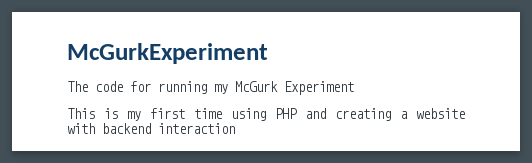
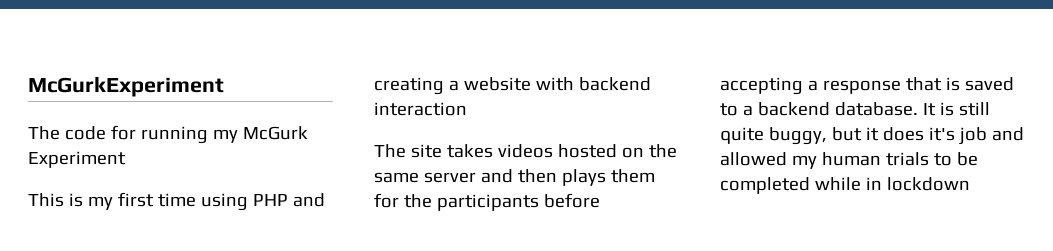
(235, 128) none -> [374,144,677,158] [374,169,655,186] [374,193,600,211] [720,77,1014,95] [720,102,990,116] [720,127,1024,145] [720,152,978,169] [720,177,970,194] // The site takes videos hosted on the same server and then plays them for the participants before accepting a response that is saved to a backend database. It is still quite buggy, but it does it's job and allowed my human trials to be completed while in lockdown

